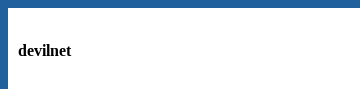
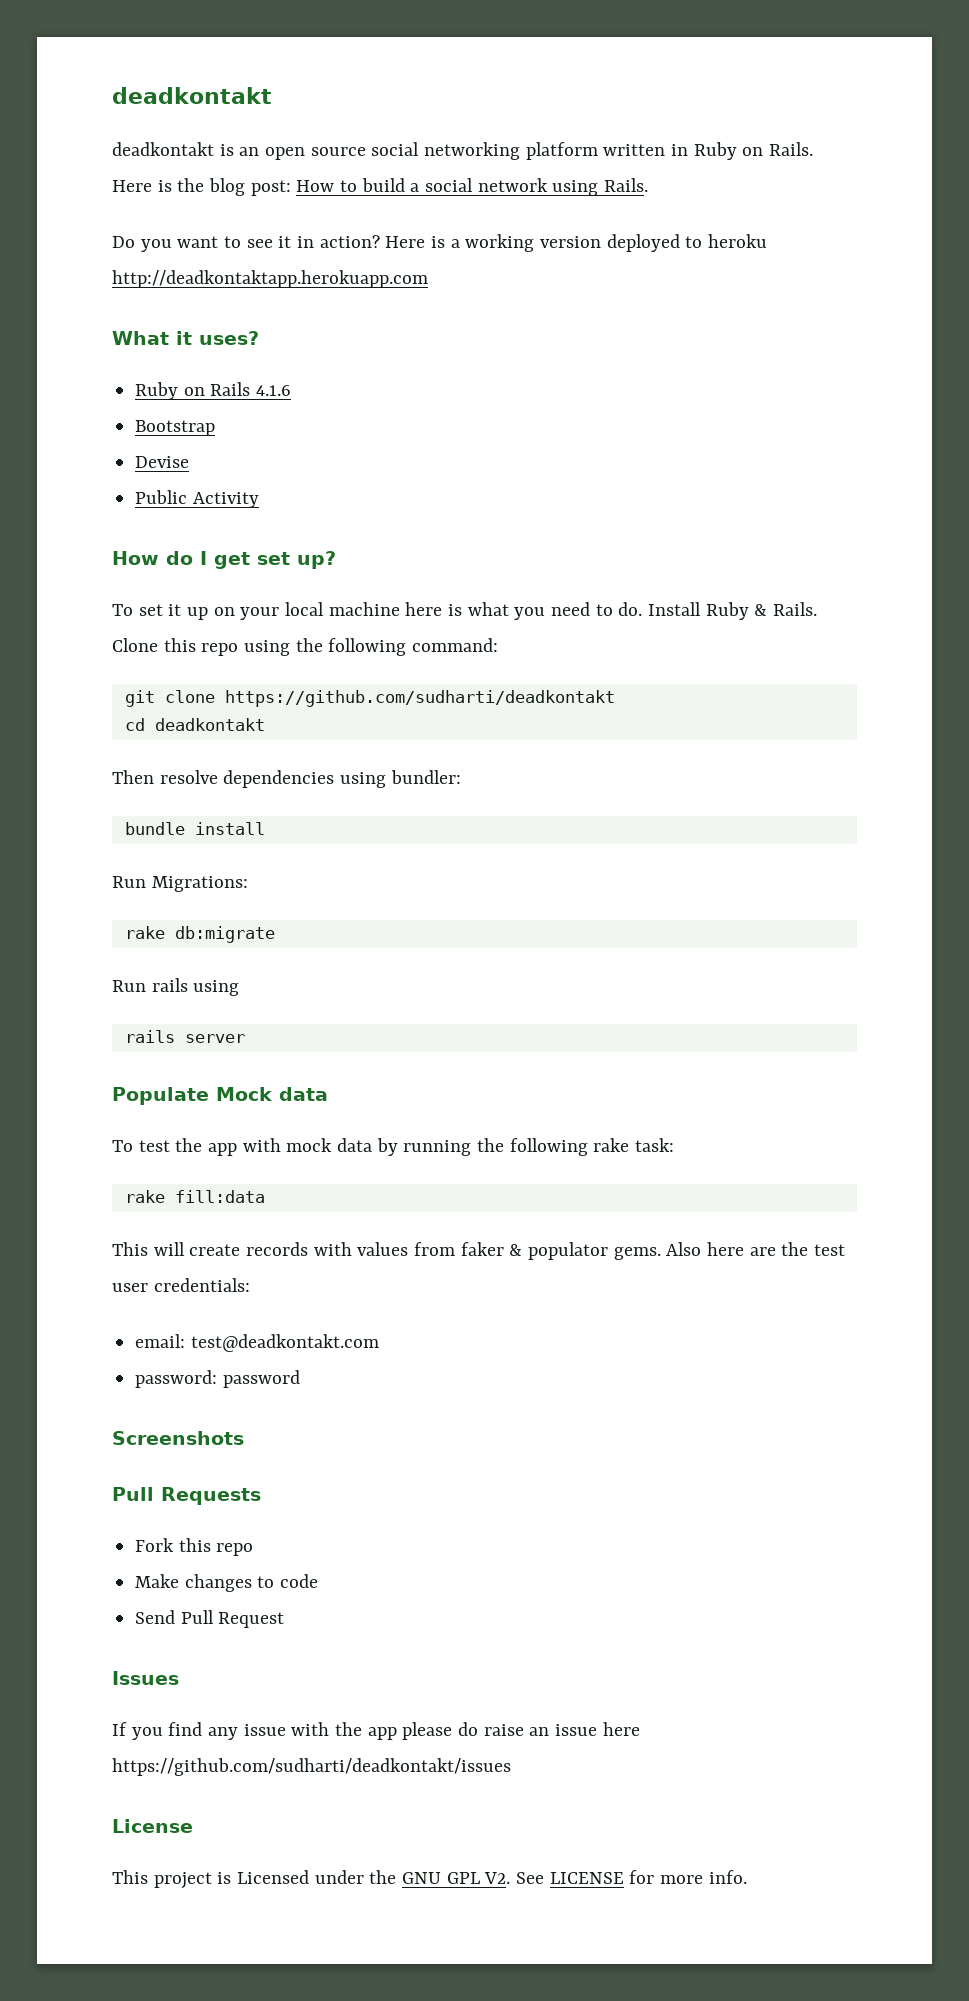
[18,44,72,56] devilnet -> [112,87,272,104] [112,142,814,160] [112,178,649,196] [112,234,768,252] [112,270,428,288] [112,331,259,345] [135,382,292,400] [135,420,216,436] [135,456,190,468] [135,490,259,508] [112,551,336,569] [112,602,818,620] [112,638,499,656] [124,690,615,707] [124,718,265,731] [112,770,461,788] [124,822,265,835] [112,876,248,892] [124,926,275,943] [112,978,240,996] [124,1030,245,1043] [112,1087,328,1105] [112,1138,675,1156] [124,1190,265,1203] [112,1242,846,1260] [112,1278,250,1292] [135,1334,379,1352] [135,1370,300,1388] [112,1431,244,1445] [112,1487,261,1505] [135,1538,254,1556] [135,1574,319,1592] [135,1610,285,1628] [112,1671,179,1685] [112,1722,640,1740] [112,1758,511,1776] [112,1819,193,1833] [112,1870,747,1889] deadkontakt // deadkontakt is an open source social networking platform written in Ruby on Rails. Here is the blog post: How to build a social network using Rails. // Do you want to see it in action? Here is a working version deployed to heroku http://deadkontaktapp.herokuapp.com // What it uses? // Ruby on Rails 4.1.6 // Bootstrap // Devise // Public Activity // How do I get set up? // To set it up on your local machine here is what you need to do. Install Ruby & Rails. Clone this repo using the following command: // git clone https://github.com/sudharti/deadkontakt // cd deadkontakt // Then resolve dependencies using bundler: // bundle install // Run Migrations: // rake db:migrate // Run rails using // rails server // Populate Mock data // To test the app with mock data by running the following rake task: // rake fill:data // This will create records with values from faker & populator gems. Also here are the test user credentials: // email: test@deadkontakt.com // password: password // Screenshots // Pull Requests // Fork this repo // Make changes to code // Send Pull Request // Issues // If you find any issue with the app please do raise an issue here https://github.com/sudharti/deadkontakt/issues // License // This project is Licensed under the GNU GPL V2. See LICENSE for more info.

